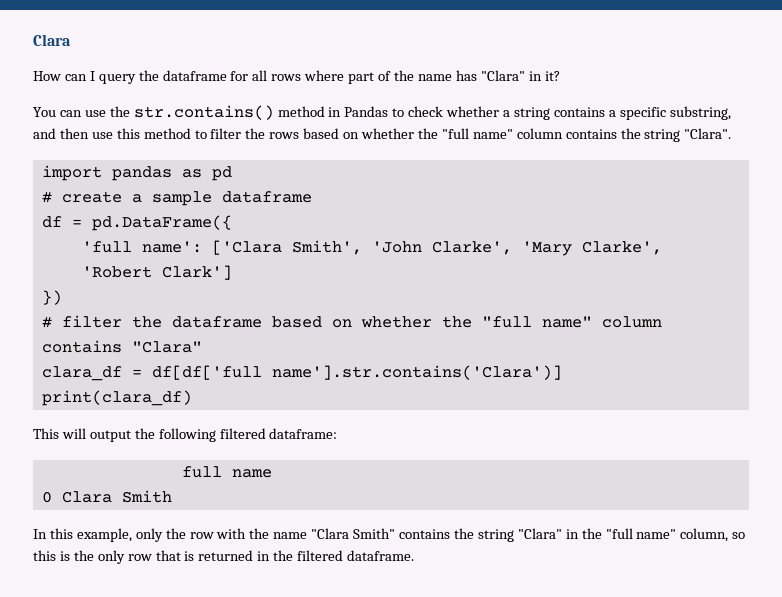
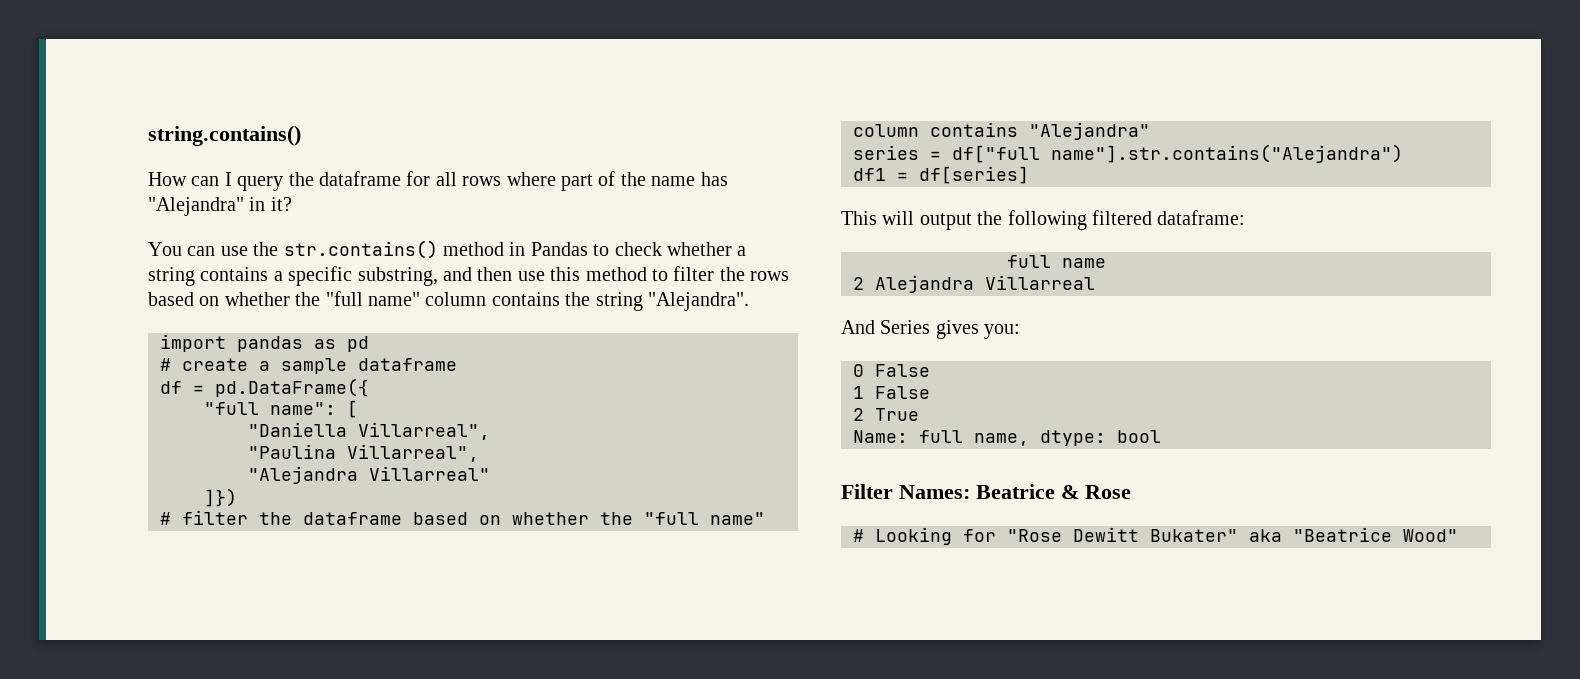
[33,34,71,46] Clara -> [148,125,301,146] string.contains()
[480,70,525,81] "Clara" -> [148,197,244,216] "Alejandra"
[684,128,732,139] "Clara". -> [647,292,749,311] "Alejandra".
[81,240,662,256] [81,265,232,280] [41,290,62,305] 'full name': ['Clara Smith', 'John Clarke', 'Mary Clarke', 'Robert Clark'] // }) -> [204,400,358,418] [248,422,490,440] [248,444,479,462] [248,466,490,484] [204,488,237,507] "full name": [ // "Daniella Villarreal", // "Paulina Villarreal", // "Alejandra Villarreal" // ]})
[131,341,202,353] [41,365,562,381] [41,390,192,406] "Clara" // clara_df = df[df['full name'].str.contains('Clara')] // print(clara_df) -> [1029,122,1150,140] [853,144,1403,163] [853,166,1029,184] "Alejandra" // series = df["full name"].str.contains("Alejandra") // df1 = df[series]
[41,490,172,503] [33,528,746,542] [33,550,415,564] 0 Clara Smith // In this example, only the row with the name "Clara Smith" contains the string "Clara" in the "full name" column, so this is the only row that is returned in the filtered dataframe. -> [853,275,1095,293] [841,320,1021,339] [853,364,930,377] [853,386,930,399] [853,408,919,421] [853,430,1161,446] [841,484,1131,499] [853,527,1458,545] 2 Alejandra Villarreal // And Series gives you: // 0 False // 1 False // 2 True // Name: full name, dtype: bool // Filter Names: Beatrice & Rose // # Looking for "Rose Dewitt Bukater" aka "Beatrice Wood"

